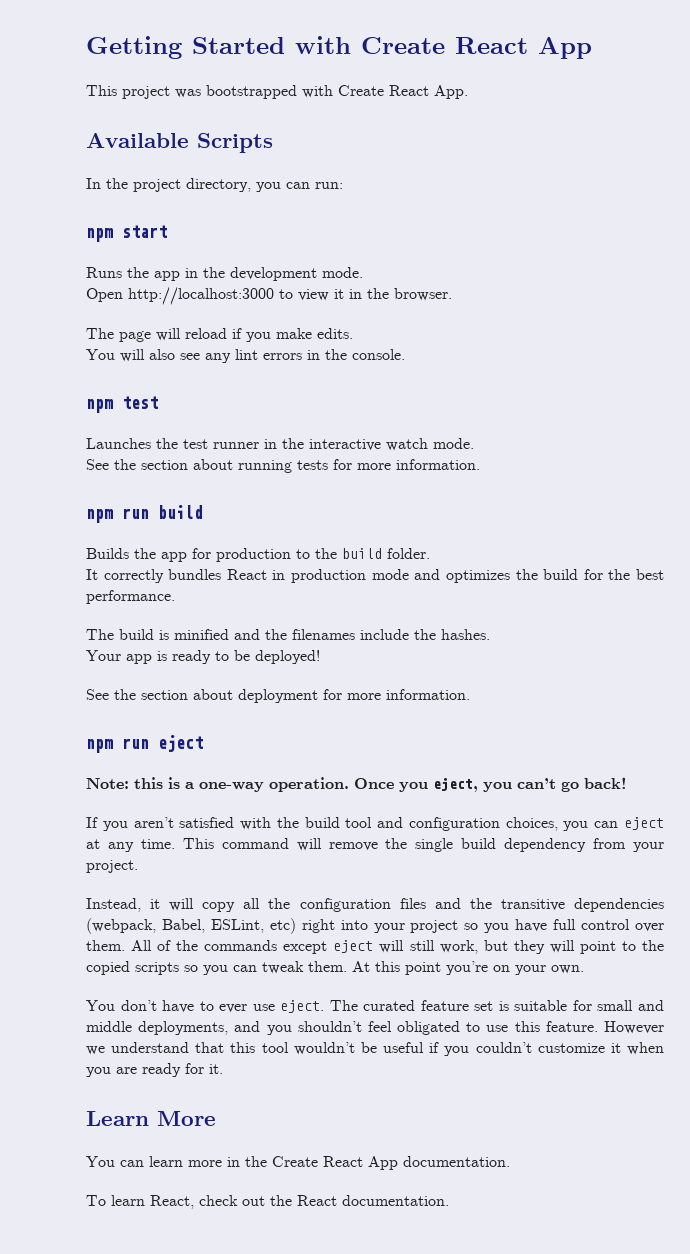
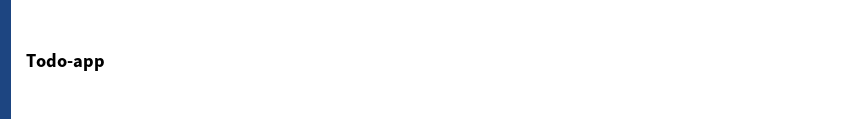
[86,36,592,59] [86,85,468,99] [86,133,273,153] [86,178,343,192] [86,225,167,242] [86,267,363,281] [86,287,452,305] [86,328,353,342] [86,349,405,363] [86,396,158,413] [86,438,474,451] [86,459,480,473] [86,505,203,523] [86,548,430,562] [86,569,665,583] [86,590,175,604] [86,629,490,640] [86,650,320,664] [86,689,470,703] [86,735,203,753] [86,777,627,792] [86,817,664,831] [86,838,665,852] [86,860,138,873] [86,898,664,912] [86,918,664,934] [86,940,664,954] [86,961,584,975] [86,1000,665,1013] [86,1021,664,1035] [86,1042,664,1056] [86,1063,223,1077] [86,1111,216,1126] [86,1156,510,1170] [86,1195,449,1209] Getting Started with Create React App // This project was bootstrapped with Create React App. // Available Scripts // In the project directory, you can run: // npm start // Runs the app in the development mode. // Open http://localhost:3000 to view it in the browser. // The page will reload if you make edits. // You will also see any lint errors in the console. // npm test // Launches the test runner in the interactive watch mode. // See the section about running tests for more information. // npm run build // Builds the app for production to the build folder. // It correctly bundles React in production mode and optimizes the build for the best performance. // The build is minified and the filenames include the hashes. // Your app is ready to be deployed! // See the section about deployment for more information. // npm run eject // Note: this is a one-way operation. Once you eject, you can’t go back! // If you aren’t satisfied with the build tool and configuration choices, you can eject at any time. This command will remove the single build dependency from your project. // Instead, it will copy all the configuration files and the transitive dependencies (webpack, Babel, ESLint, etc) right into your project so you have full control over them. All of the commands except eject will still work, but they will point to the copied scripts so you can tweak them. At this point you’re on your own. // You don’t have to ever use eject. The curated feature set is suitable for small and middle deployments, and you shouldn’t feel obligated to use this feature. However we understand that this tool wouldn’t be useful if you couldn’t customize it when you are ready for it. // Learn More // You can learn more in the Create React App documentation. // To learn React, check out the React documentation. -> [26,53,105,71] Todo-app

